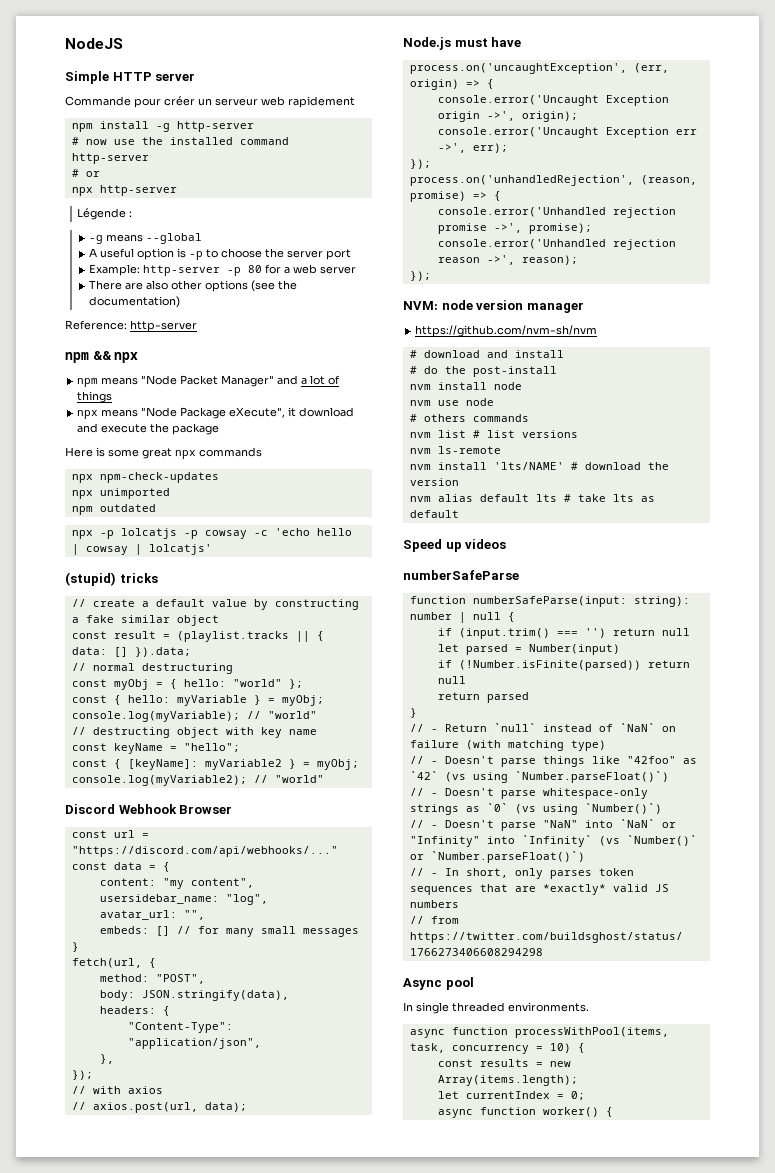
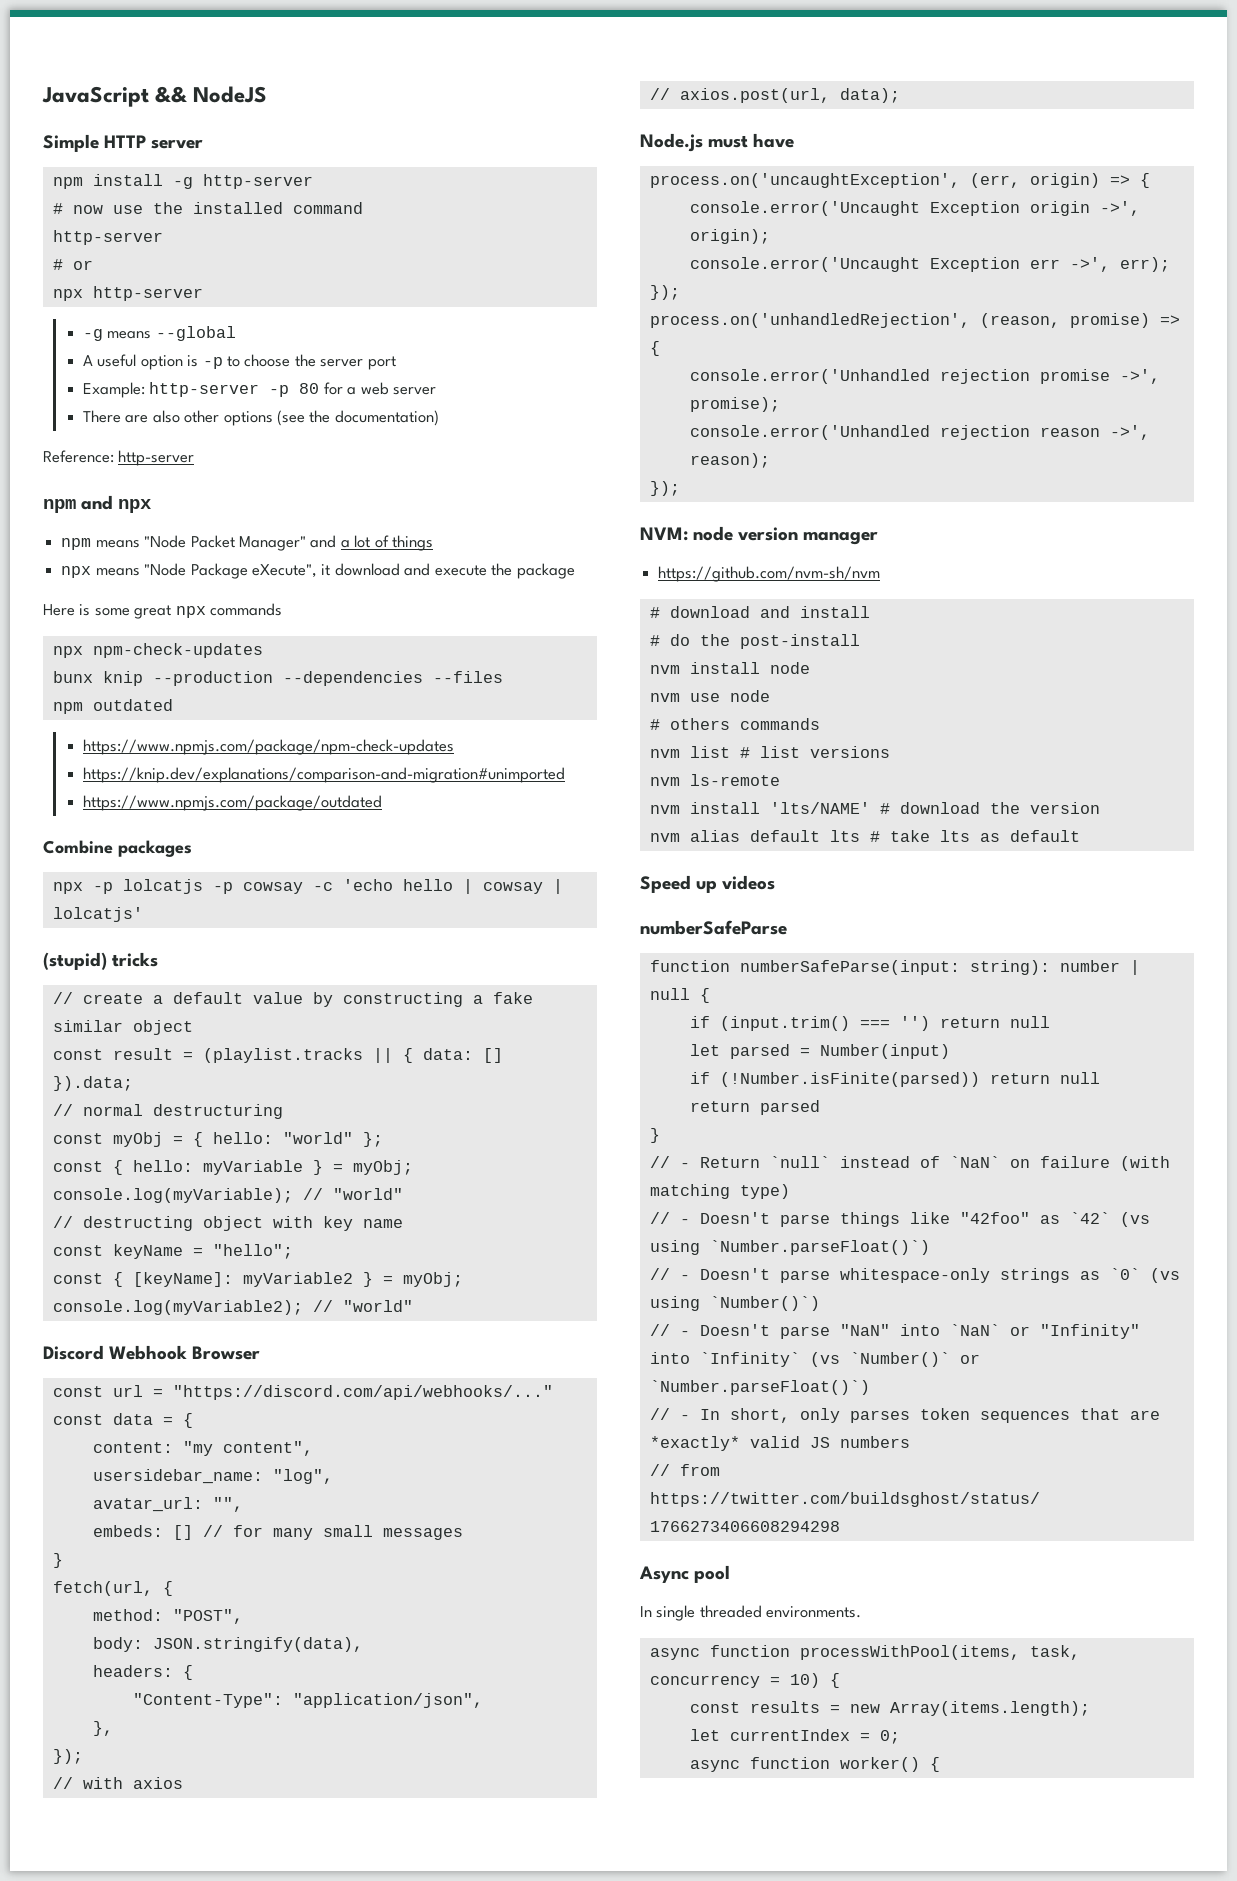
(65, 43) none -> [42,86,188,107] JavaScript &&
[65,96,355,108] // Commande pour créer un serveur web rapidement -> (204, 144) none
[77,208,133,220] // Légende : -> (203, 293) none
[92,351,112,360] && -> [81,495,114,510] and
[71,488,170,499] [71,504,156,515] npx unimported // npm outdated -> [52,671,503,686] [52,699,173,714] [82,739,454,755] [82,767,565,783] [82,795,382,811] [43,840,192,857] bunx knip --production --dependencies --files // npm outdated // https://www.npmjs.com/package/npm-check-updates // https://knip.dev/explanations/comparison-and-migration#unimported // https://www.npmjs.com/package/outdated // Combine packages

